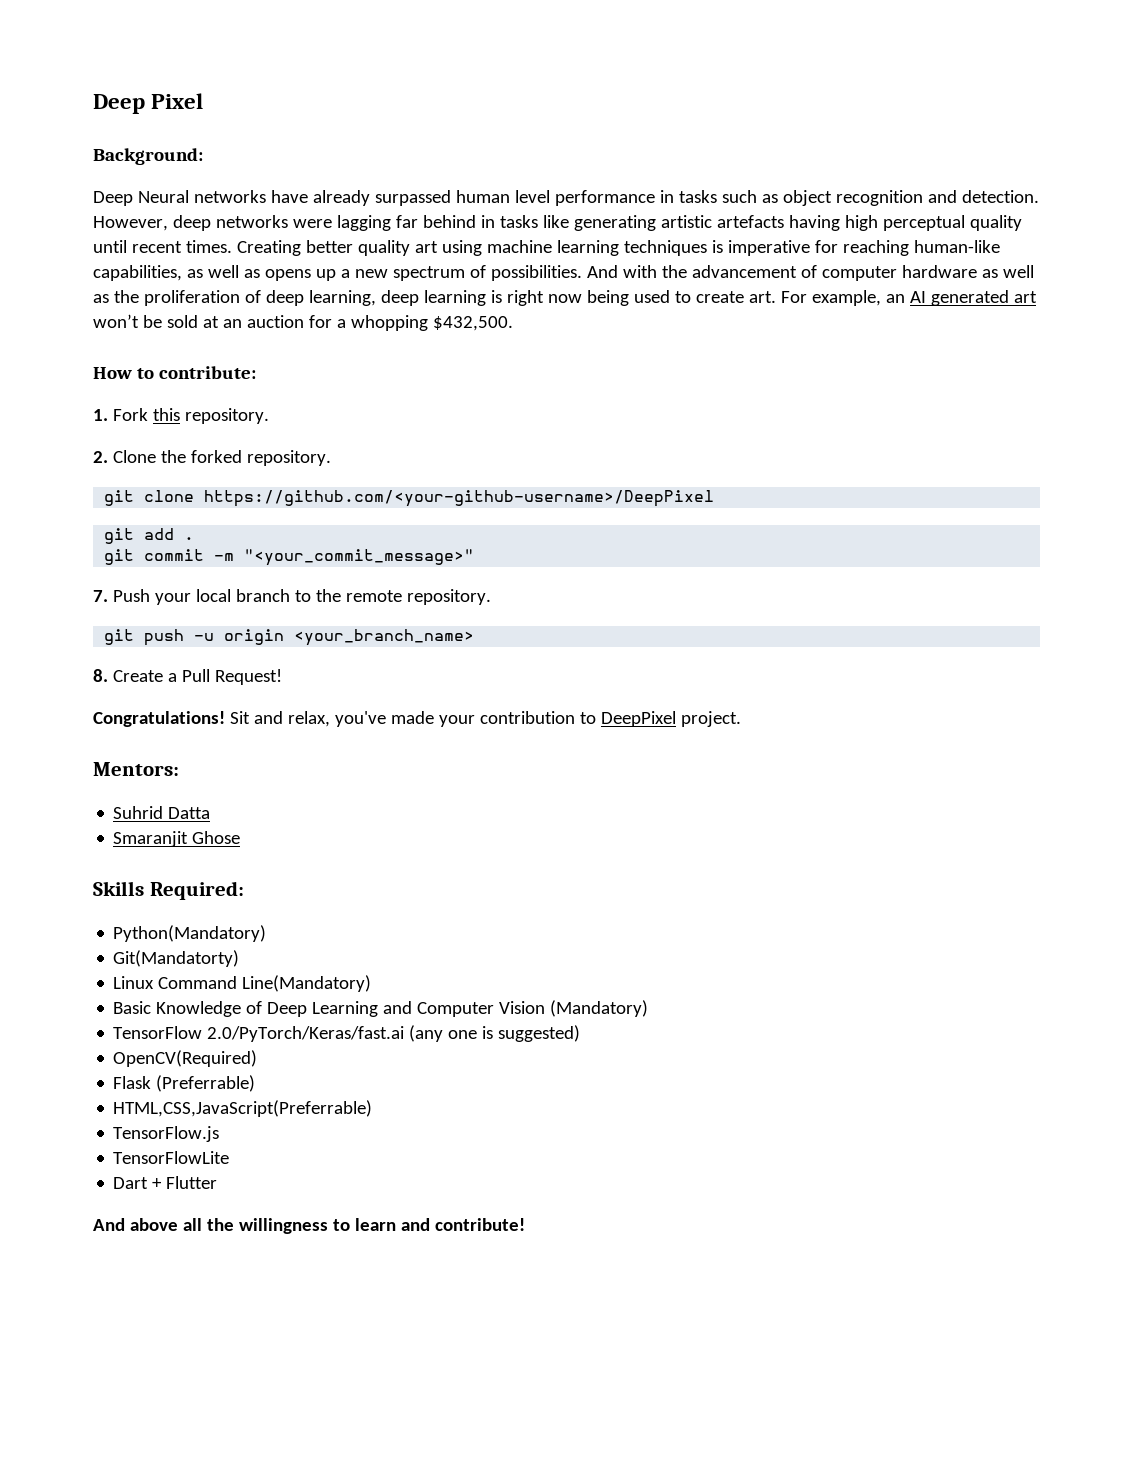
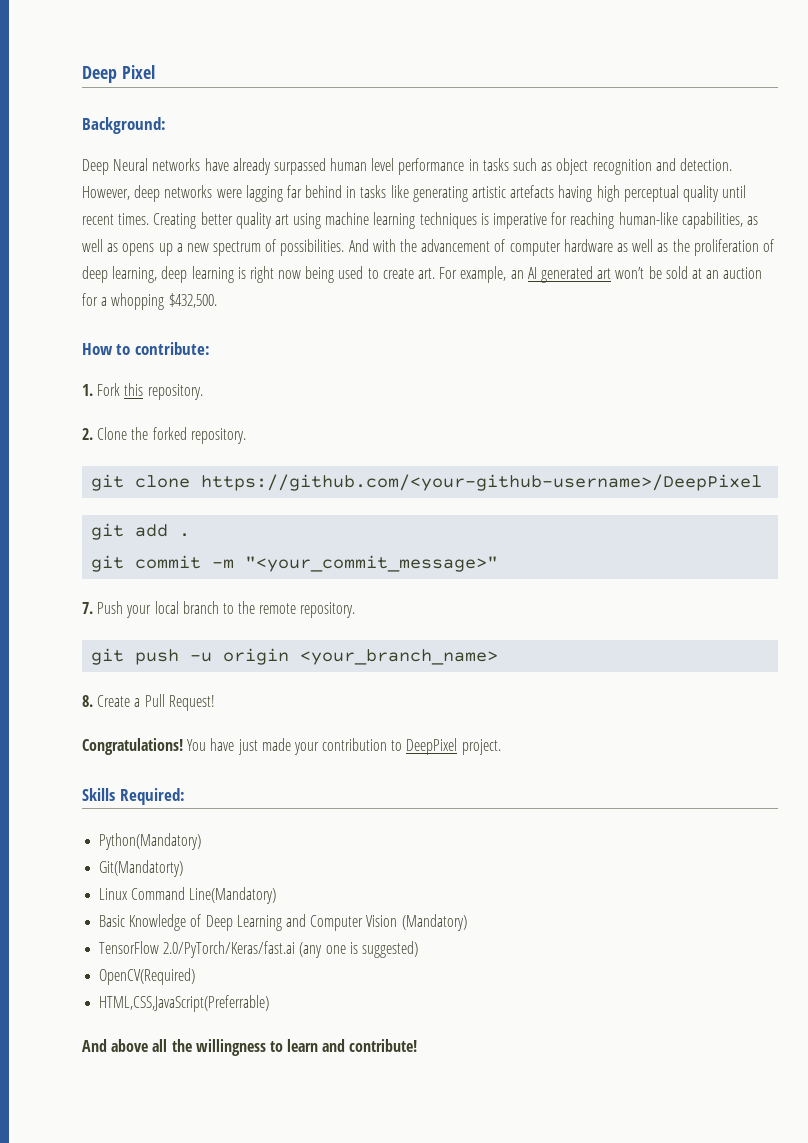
[229,711,386,727] Sit and relax, you've -> [187,738,258,755] You have just
[93,762,179,776] [113,806,211,819] [113,831,241,847] // Mentors: // Suhrid Datta // Smaranjit Ghose -> (501, 747) none
[113,1075,256,1092] // Flask (Preferrable) -> (196, 976) none
[113,1126,220,1142] [113,1151,230,1164] [113,1176,218,1189] // TensorFlow.js // TensorFlowLite // Dart + Flutter -> (270, 1003) none

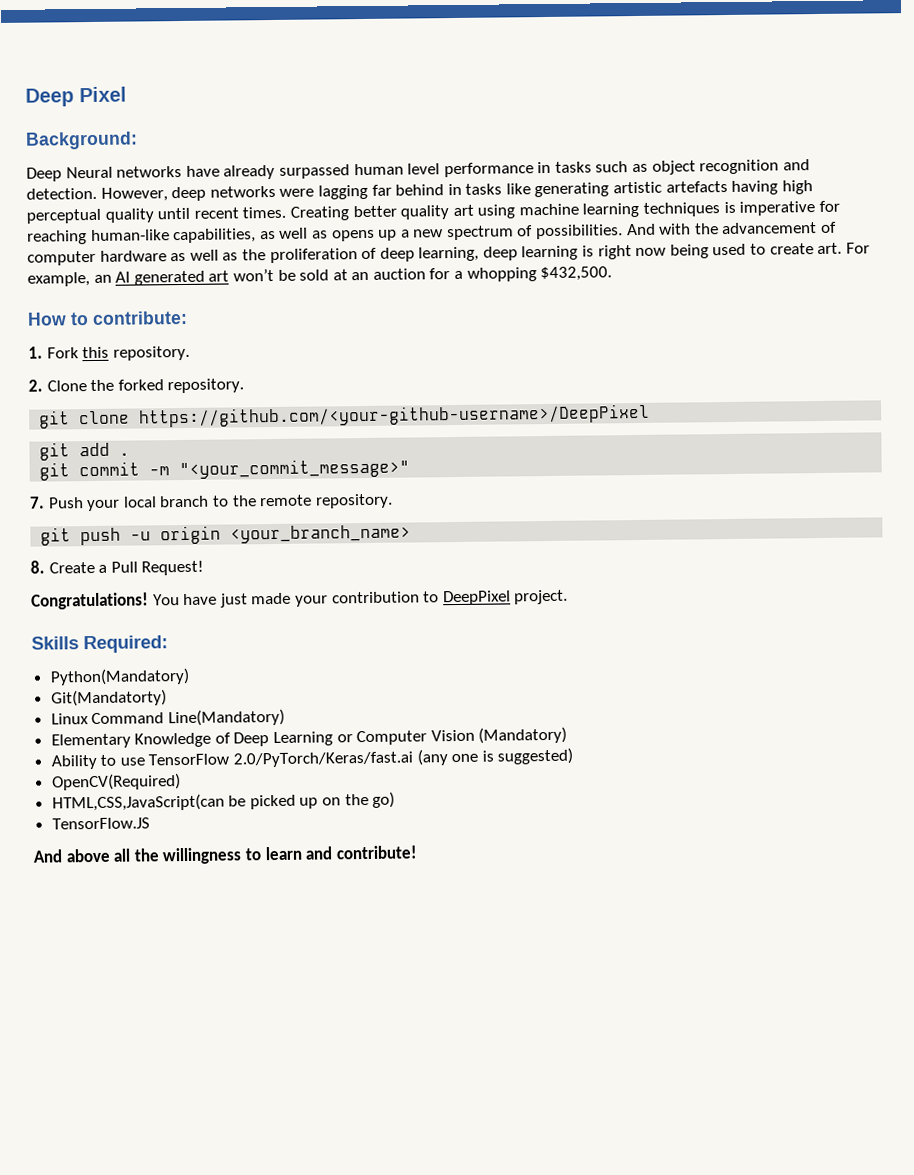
[99,915,126,927] Basic -> [50,733,131,749] Elementary
[285,914,306,927] and -> [336,734,353,743] or
(467, 922) none -> [50,754,145,770] Ability to use
[99,995,270,1012] HTML,CSS,JavaScript(Preferrable) -> [51,791,396,812] [51,817,150,830] HTML,CSS,JavaScript(can be picked up on the go) // TensorFlow.JS

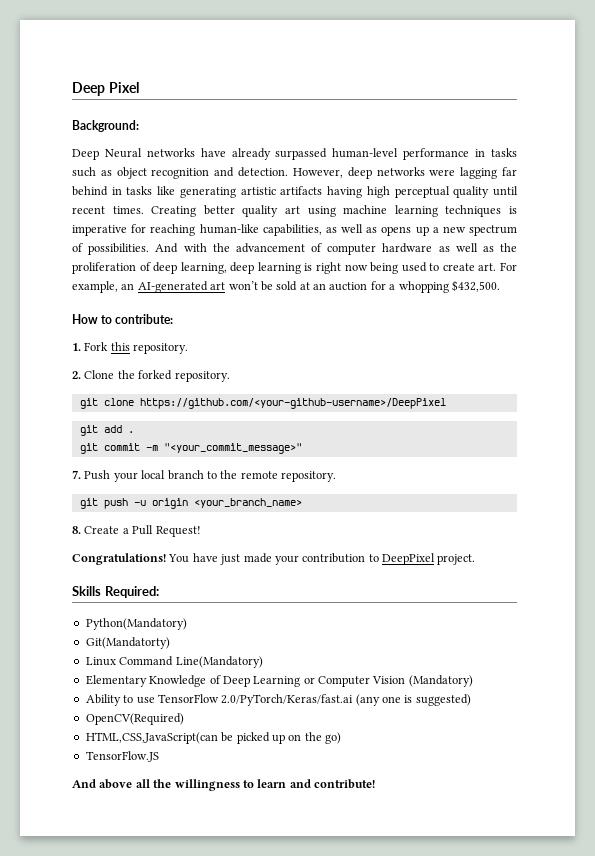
[353,163,441,176] human level -> [332,148,399,158] human-level
[665,181,728,193] artefacts -> [280,186,323,195] artifacts
[115,270,205,286] AI generated -> [137,281,208,293] AI-generated

